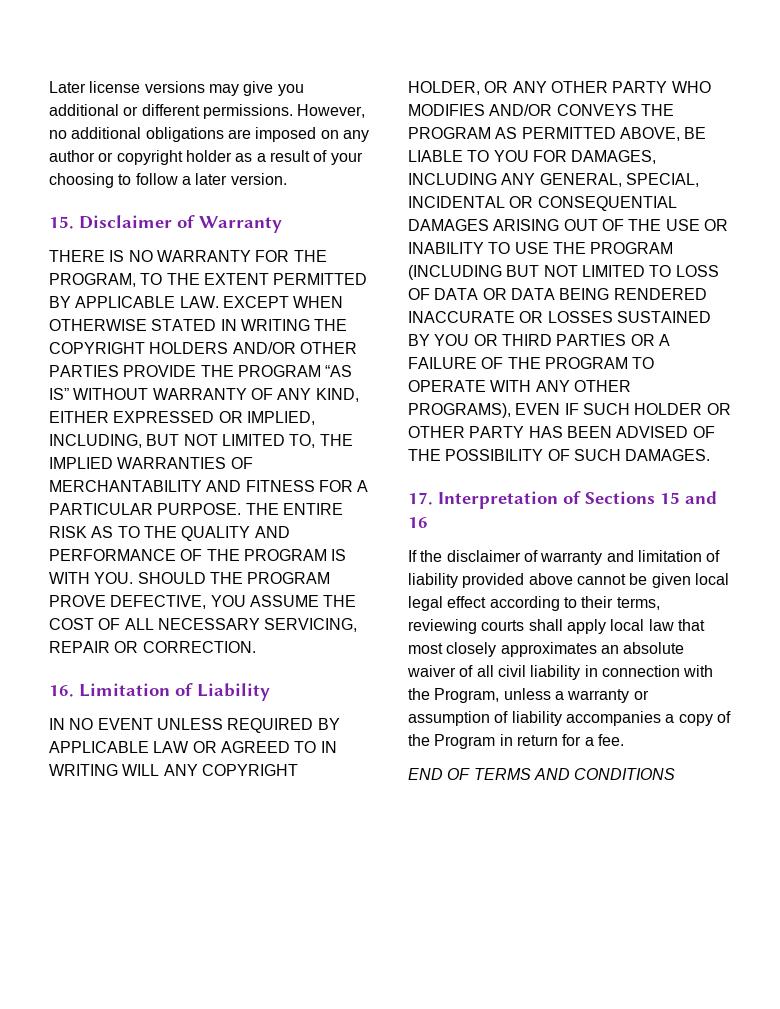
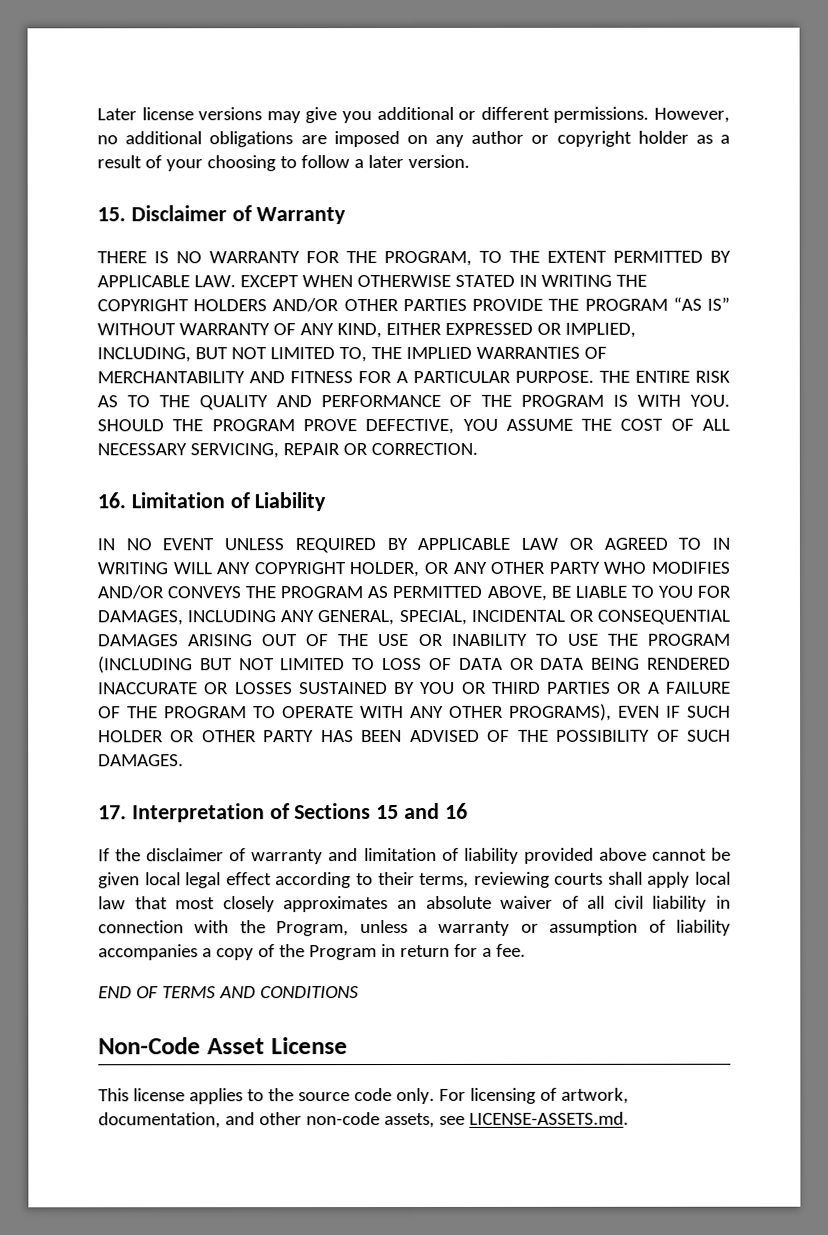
(676, 774) none -> [98,1037,348,1055] [98,1087,629,1105] [98,1111,629,1129] // Non-Code Asset License // This license applies to the source code only. For licensing of artwork, documentation, and other non-code assets, see LICENSE-ASSETS.md.

